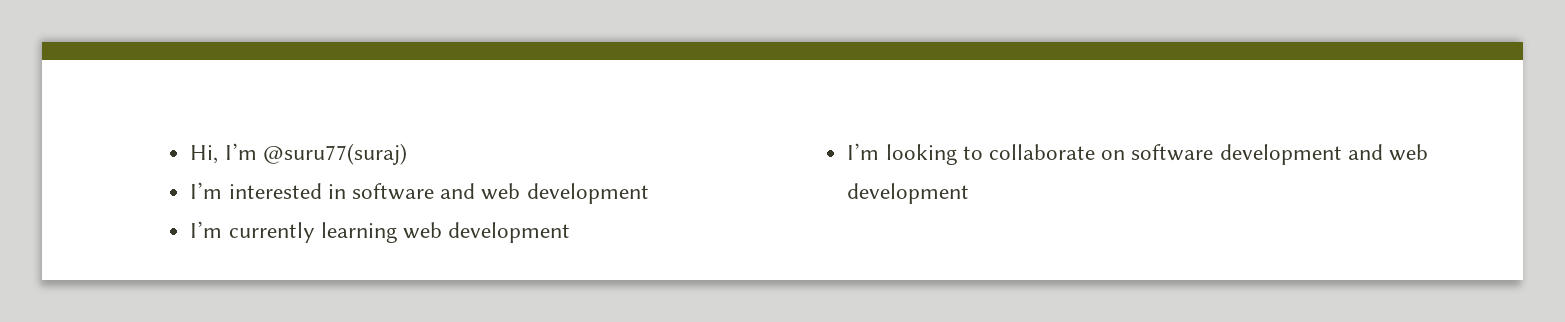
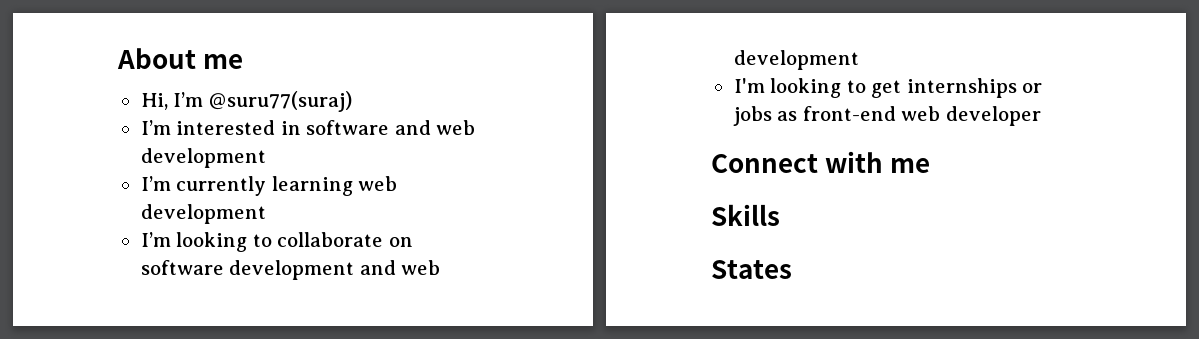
(190, 154) none -> [117,48,244,69] About me //
(970, 193) none -> [733,78,1043,98] [732,106,1041,126] [711,151,931,173] [711,204,780,226] [711,260,792,279] // I'm looking to get internships or jobs as front-end web developer // Connect with me // Skills // States

